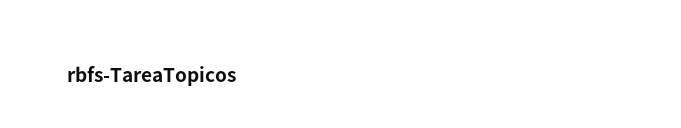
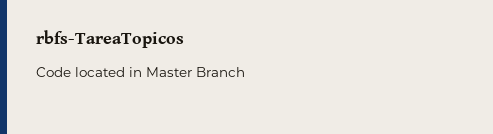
(236, 76) none -> [36,67,245,77] // Code located in Master Branch

